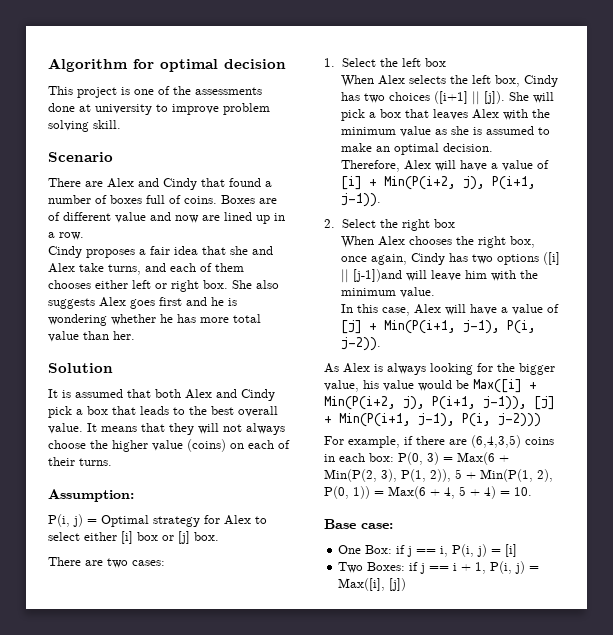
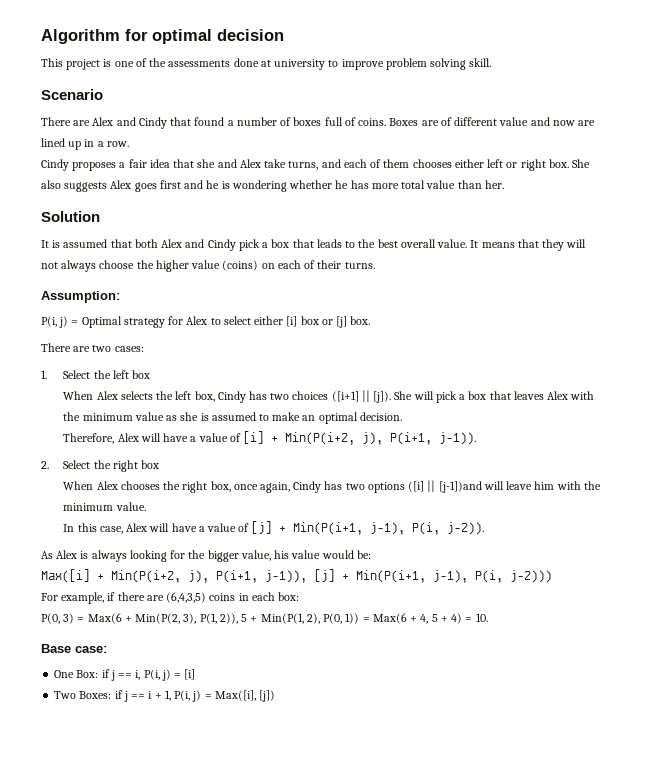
[456,380,469,389] be -> [356,550,371,559] be: //
(394, 457) none -> (300, 596) //

